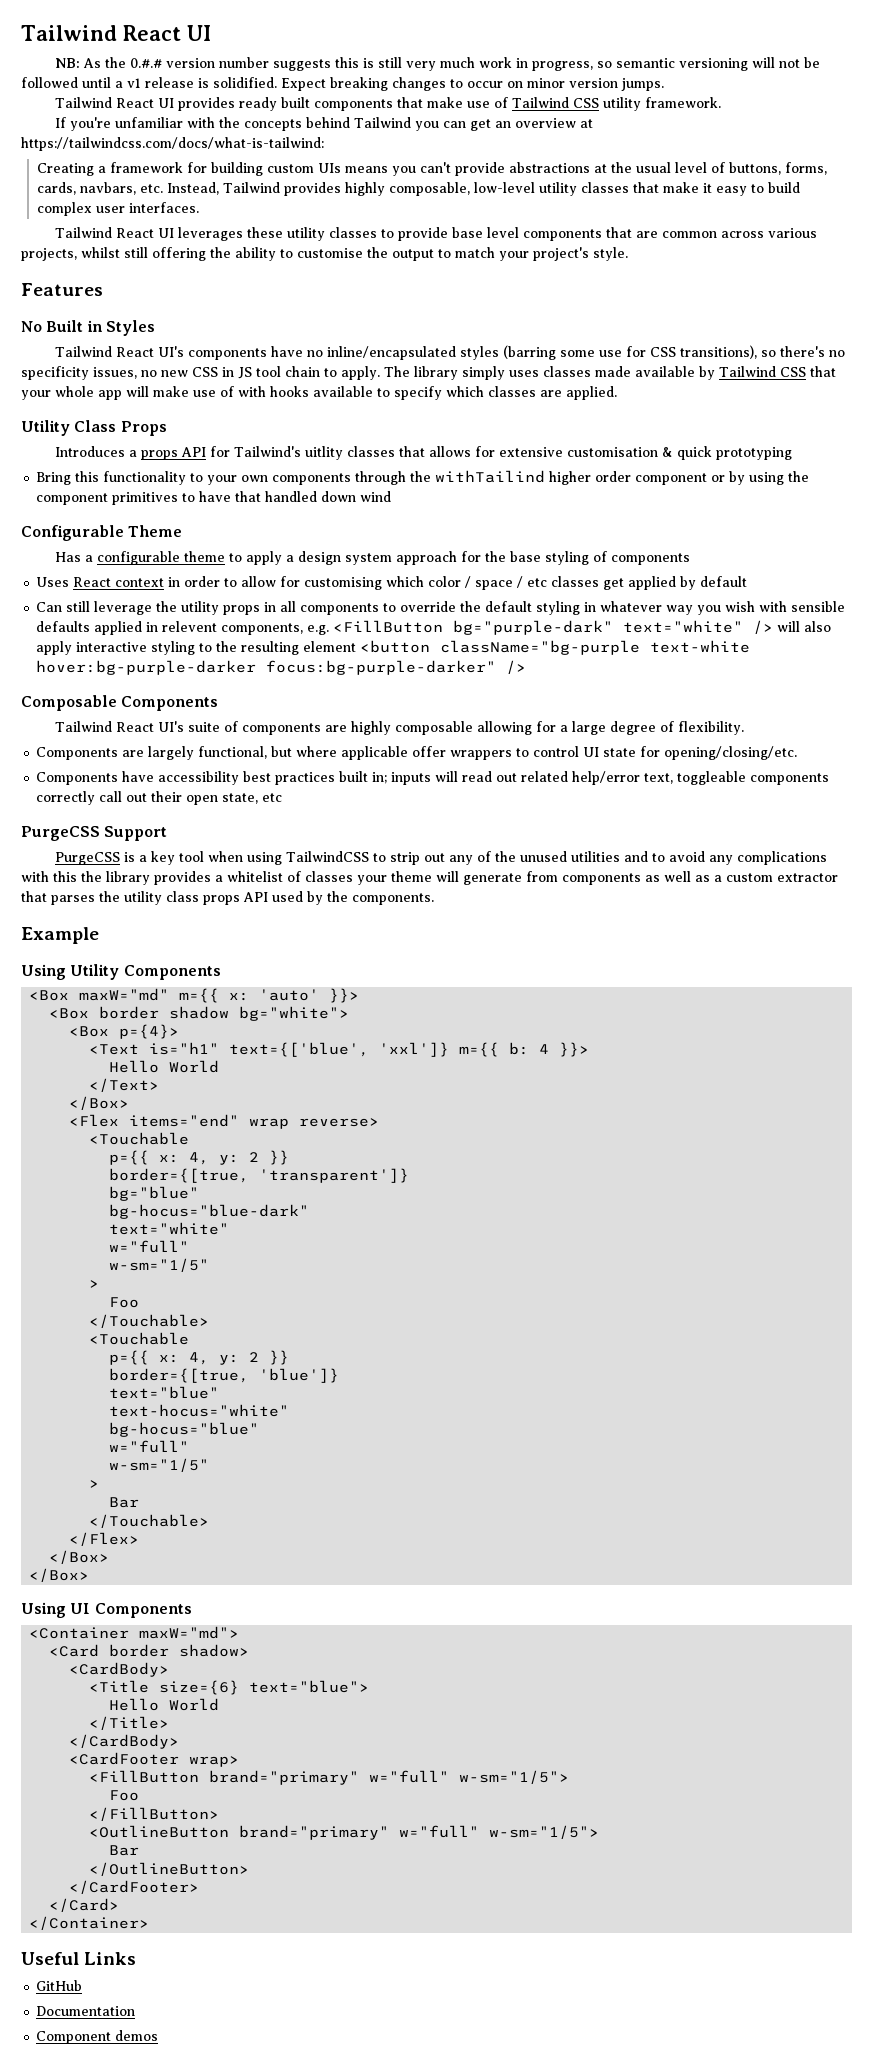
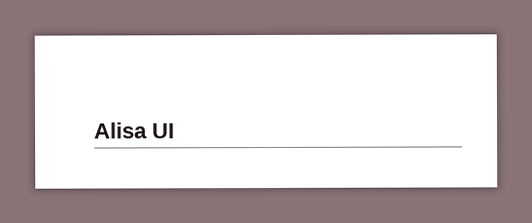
[21,25,211,41] [54,57,820,71] [21,77,664,91] [54,97,721,111] [54,117,593,131] [21,137,324,151] [36,162,827,176] [36,182,800,196] [36,202,199,216] [54,227,817,241] [21,247,628,261] [21,283,103,296] [21,320,155,336] [54,345,845,360] [21,366,836,380] [21,386,617,400] [21,420,167,436] [54,446,792,460] [36,470,810,485] [36,491,392,505] [21,525,183,541] [54,551,690,565] [36,576,748,590] [36,601,846,615] [36,620,832,635] [36,640,751,655] [36,660,527,675] [21,695,219,711] [54,721,744,735] [36,746,798,760] [36,771,830,785] [36,791,283,805] [21,826,168,841] [54,851,827,865] [21,871,838,885] [21,891,434,905] [21,927,99,944] [21,964,221,980] [29,988,360,1003] [49,1006,350,1021] [69,1024,180,1039] [89,1042,590,1057] [109,1060,220,1073] [89,1078,160,1092] [69,1096,130,1110] [69,1114,380,1129] [89,1132,190,1145] [109,1150,290,1165] [109,1168,410,1183] [109,1186,200,1201] [109,1204,310,1219] [109,1222,230,1235] [109,1240,190,1253] [109,1258,210,1272] [89,1280,100,1288] [109,1297,140,1308] [89,1314,210,1328] [89,1332,190,1345] [109,1350,290,1365] [109,1368,340,1383] [109,1386,220,1399] [109,1404,290,1417] [109,1422,260,1437] [109,1440,190,1453] [109,1458,210,1472] [89,1480,100,1488] [109,1497,140,1508] [89,1514,210,1528] [69,1532,140,1546] [49,1550,110,1564] [29,1568,90,1582] [21,1602,192,1618] [29,1626,240,1639] [49,1644,250,1657] [69,1662,170,1677] [89,1680,370,1695] [109,1698,220,1711] [89,1716,170,1730] [69,1734,180,1749] [69,1752,240,1767] [89,1770,570,1785] [109,1790,140,1801] [89,1807,220,1821] [89,1825,600,1840] [109,1845,140,1856] [89,1862,250,1876] [69,1880,200,1894] [49,1898,120,1912] [29,1916,150,1930] [21,1952,137,1965] [36,1980,83,1991] [36,2006,136,2016] [36,2030,159,2044] Tailwind React UI // NB: As the 0.#.# version number suggests this is still very much work in progress, so semantic versioning will not be followed until a v1 release is solidified. Expect breaking changes to occur on minor version jumps. // Tailwind React UI provides ready built components that make use of Tailwind CSS utility framework. // If you're unfamiliar with the concepts behind Tailwind you can get an overview at https://tailwindcss.com/docs/what-is-tailwind: // Creating a framework for building custom UIs means you can't provide abstractions at the usual level of buttons, forms, cards, navbars, etc. Instead, Tailwind provides highly composable, low-level utility classes that make it easy to build complex user interfaces. // Tailwind React UI leverages these utility classes to provide base level components that are common across various projects, whilst still offering the ability to customise the output to match your project's style. // Features // No Built in Styles // Tailwind React UI's components have no inline/encapsulated styles (barring some use for CSS transitions), so there's no specificity issues, no new CSS in JS tool chain to apply. The library simply uses classes made available by Tailwind CSS that your whole app will make use of with hooks available to specify which classes are applied. // Utility Class Props // Introduces a props API for Tailwind's uitlity classes that allows for extensive customisation & quick prototyping // Bring this functionality to your own components through the withTailind higher order component or by using the component primitives to have that handled down wind // Configurable Theme // Has a configurable theme to apply a design system approach for the base styling of components // Uses React context in order to allow for customising which color / space / etc classes get applied by default // Can still leverage the utility props in all components to override the default styling in whatever way you wish with sensible defaults applied in relevent components, e.g. <FillButton bg="purple-dark" text="white" /> will also apply interactive styling to the resulting element <button className="bg-purple text-white hover:bg-purple-darker focus:bg-purple-darker" /> // Composable Components // Tailwind React UI's suite of components are highly composable allowing for a large degree of flexibility. // Components are largely functional, but where applicable offer wrappers to control UI state for opening/closing/etc. // Components have accessibility best practices built in; inputs will read out related help/error text, toggleable components correctly call out their open state, etc // PurgeCSS Support // PurgeCSS is a key tool when using TailwindCSS to strip out any of the unused utilities and to avoid any complications with this the library provides a whitelist of classes your theme will generate from components as well as a custom extractor that parses the utility class props API used by the components. // Example // Using Utility Components // <Box maxW="md" m={{ x: 'auto' }}> // <Box border shadow bg="white"> // <Box p={4}> // <Text is="h1" text={['blue', 'xxl']} m={{ b: 4 }}> // Hello World // </Text> // </Box> // <Flex items="end" wrap reverse> // <Touchable // p={{ x: 4, y: 2 }} // border={[true, 'transparent']} // bg="blue" // bg-hocus="blue-dark" // text="white" // w="full" // w-sm="1/5" // > // Foo // </Touchable> // <Touchable // p={{ x: 4, y: 2 }} // border={[true, 'blue']} // text="blue" // text-hocus="white" // bg-hocus="blue" // w="full" // w-sm="1/5" // > // Bar // </Touchable> // </Flex> // </Box> // </Box> // Using UI Components // <Container maxW="md"> // <Card border shadow> // <CardBody> // <Title size={6} text="blue"> // Hello World // </Title> // </CardBody> // <CardFooter wrap> // <FillButton brand="primary" w="full" w-sm="1/5"> // Foo // </FillButton> // <OutlineButton brand="primary" w="full" w-sm="1/5"> // Bar // </OutlineButton> // </CardFooter> // </Card> // </Container> // Useful Links // GitHub // Documentation // Component demos -> [94,122,175,139] Alisa UI

